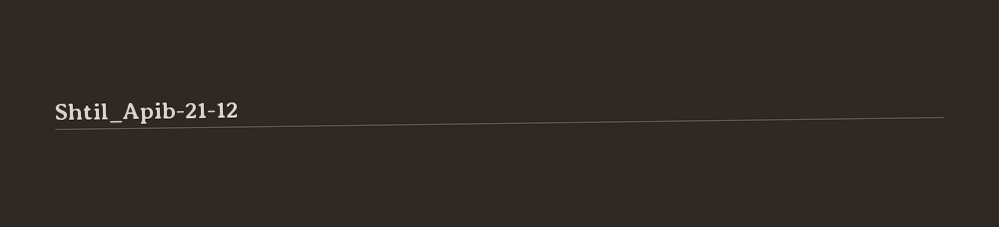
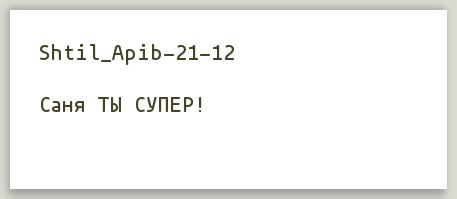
(239, 113) none -> [39,97,206,112] // Саня ТЫ СУПЕР!

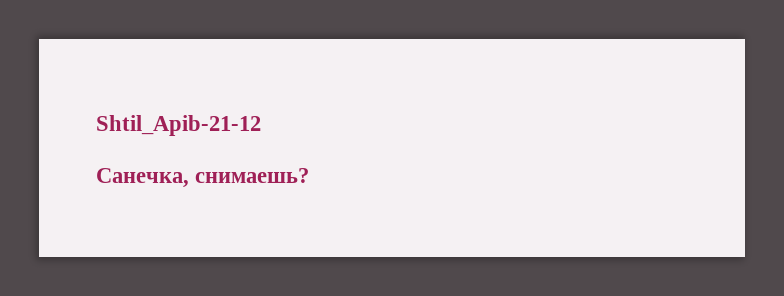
[39,97,206,112] Саня ТЫ СУПЕР! -> [96,168,310,188] Санечка, снимаешь?

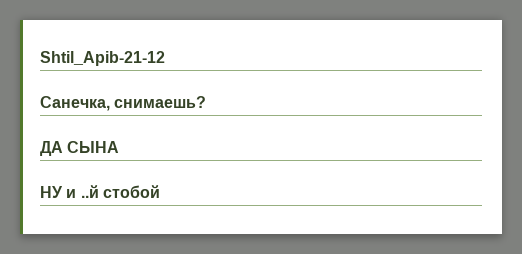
(310, 175) none -> [40,141,120,156] [40,185,160,198] // ДА СЫНА // НУ и ..й стобой

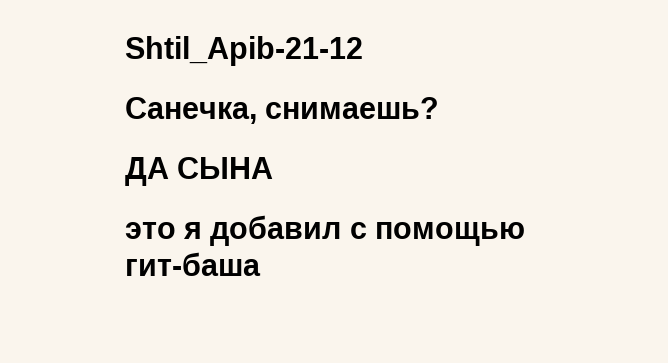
[40,185,160,198] НУ и ..й стобой -> [125,215,525,246] [125,252,261,276] это я добавил с помощью гит-баша

